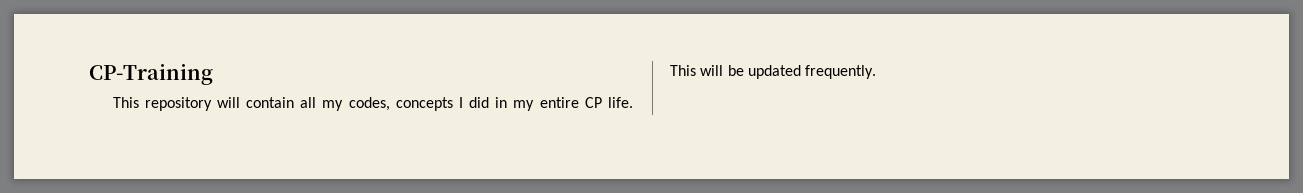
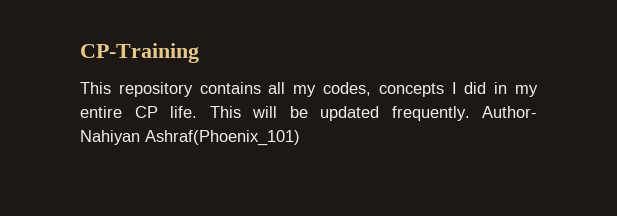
[216,97,295,108] will contain -> [199,82,261,94] contains
(877, 72) none -> [482,106,537,118] [80,130,300,146] Author- Nahiyan Ashraf(Phoenix_101)

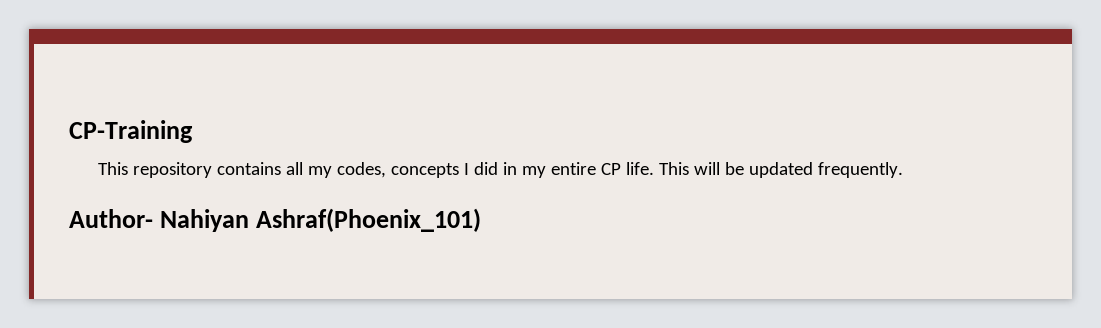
(470, 113) none -> (904, 170) //

